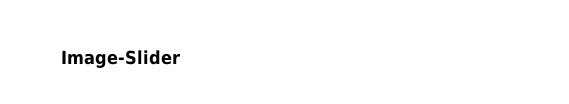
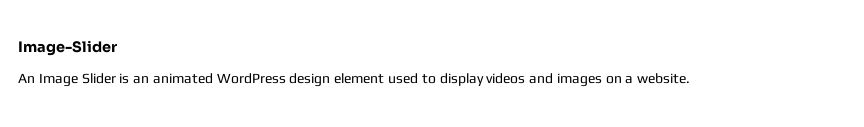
(180, 59) none -> [18,73,691,87] // An Image Slider is an animated WordPress design element used to display videos and images on a website.

